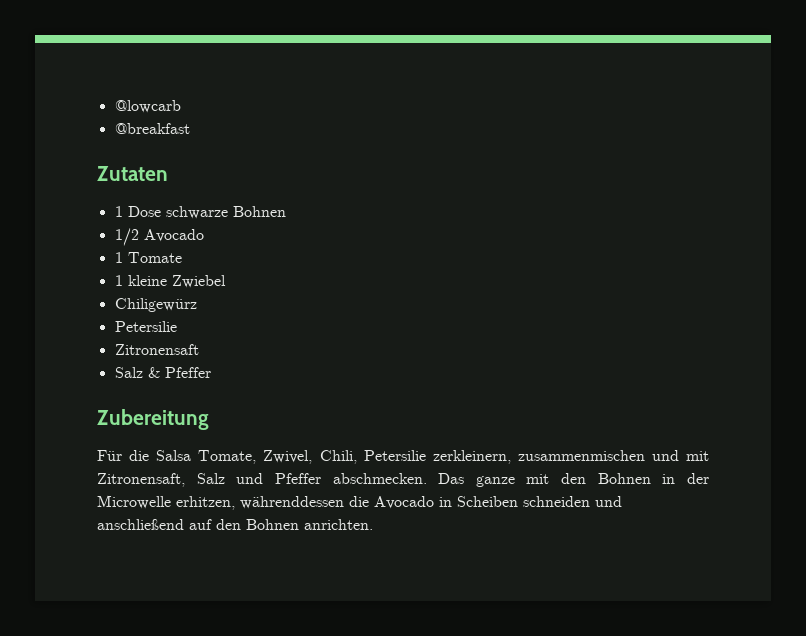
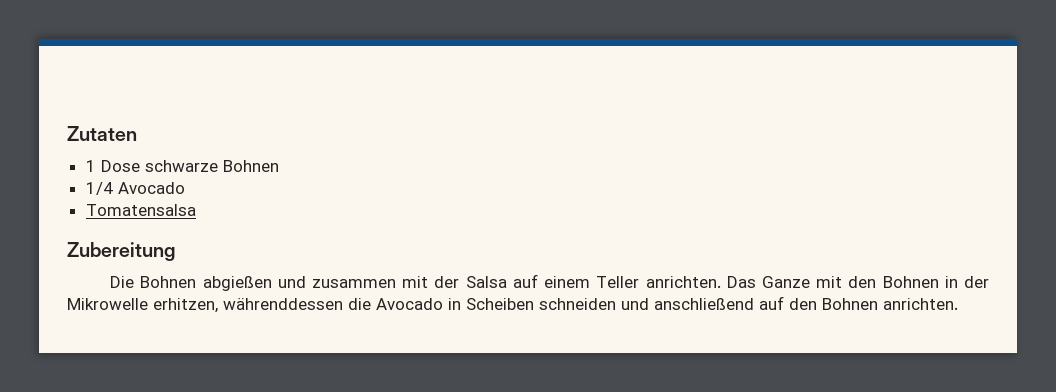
[114,100,181,113] [114,123,190,134] @lowcarb // @breakfast // -> (67, 133) none
[114,228,139,246] 1/2 -> [85,182,113,195] 1/4
[114,252,182,263] [114,275,226,288] [114,298,197,312] [114,321,177,332] [114,344,199,355] [114,367,211,378] [97,409,209,430] [97,450,710,464] [97,473,515,487] 1 Tomate // 1 kleine Zwiebel // Chiligewürz // Petersilie // Zitronensaft // Salz & Pfeffer // Zubereitung // Für die Salsa Tomate, Zwivel, Chili, Petersilie zerkleinern, zusammenmischen und mit Zitronensaft, Salz und Pfeffer abschmecken. Das ganze -> [85,204,196,216] [67,242,175,261] [110,274,810,291] Tomatensalsa // Zubereitung // Die Bohnen abgießen und zusammen mit der Salsa auf einem Teller anrichten. Das Ganze
[97,495,171,509] Microwelle -> [67,298,148,310] Mikrowelle

